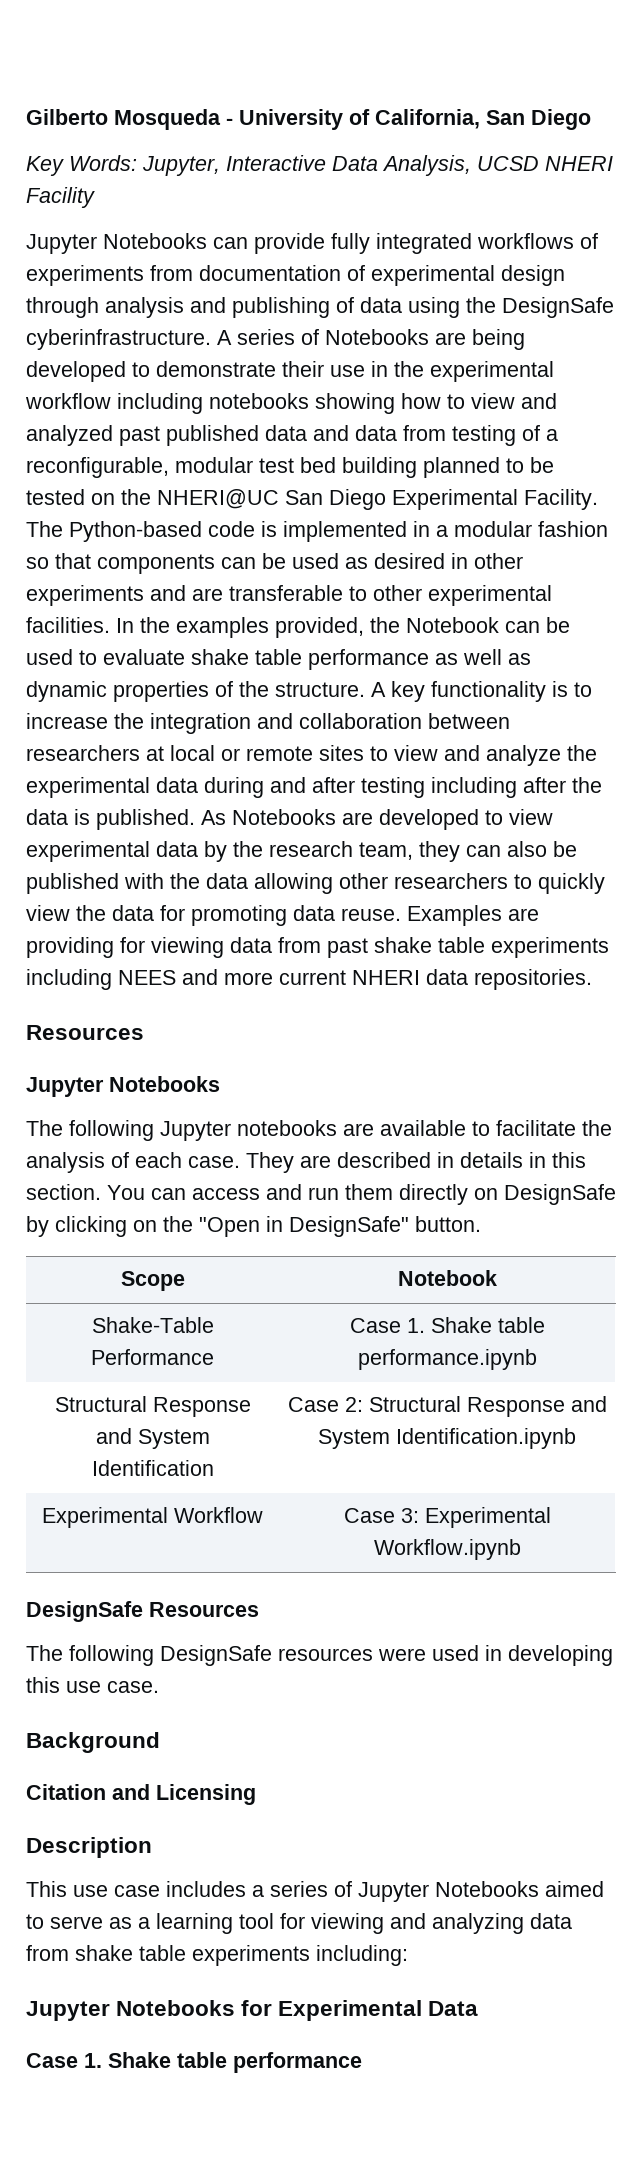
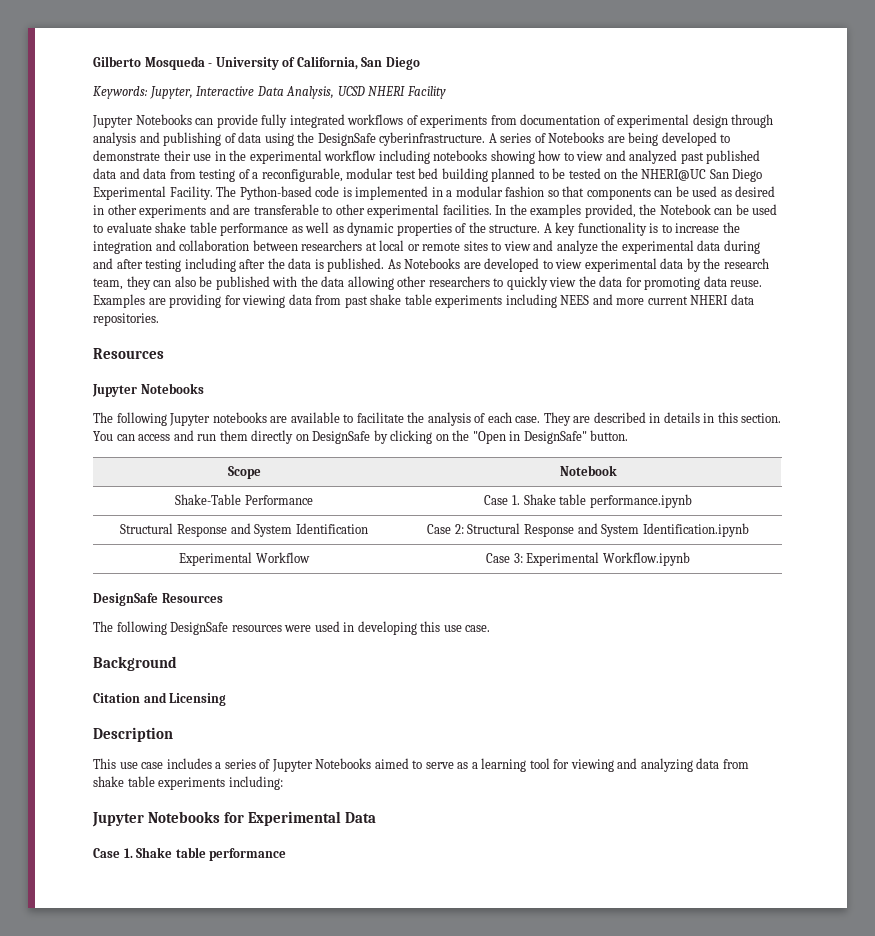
[26,155,137,176] Key Words: -> [93,86,148,99] Keywords:

